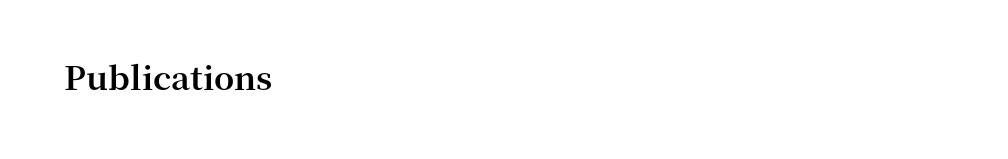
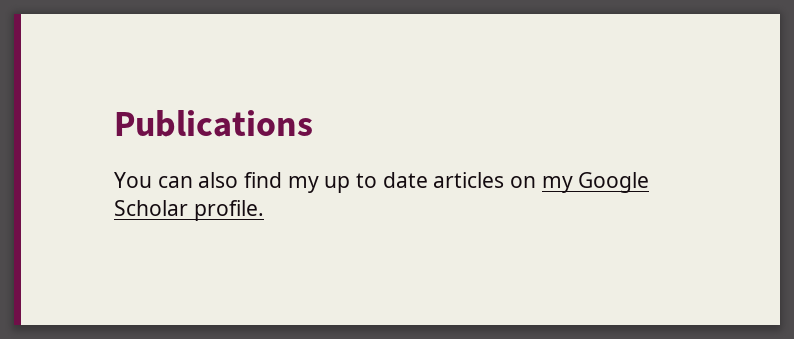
(272, 76) none -> [114,172,650,193] [114,200,264,221] // You can also find my up to date articles on my Google Scholar profile.

